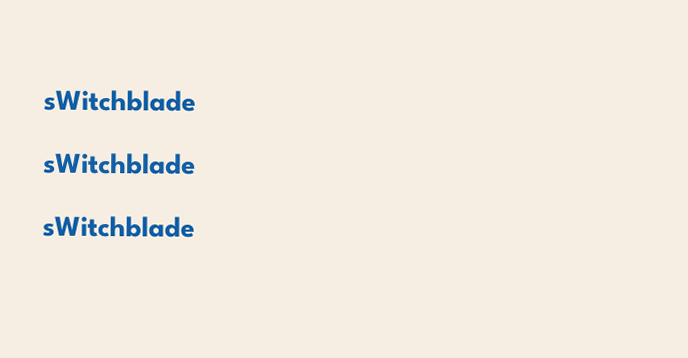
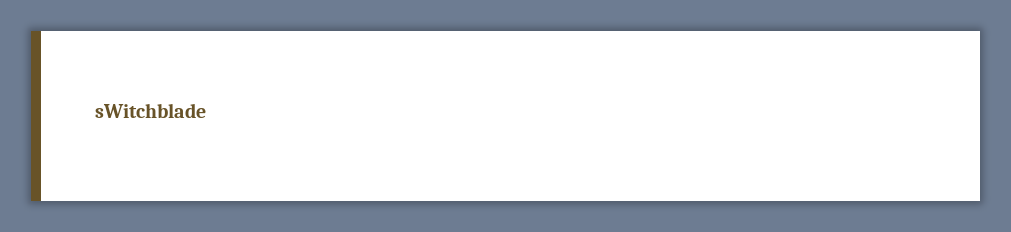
[43,89,196,112] [43,152,196,175] [42,215,195,238] sWitchblade // sWitchblade // sWitchblade -> [95,103,206,118] sWitchblade

